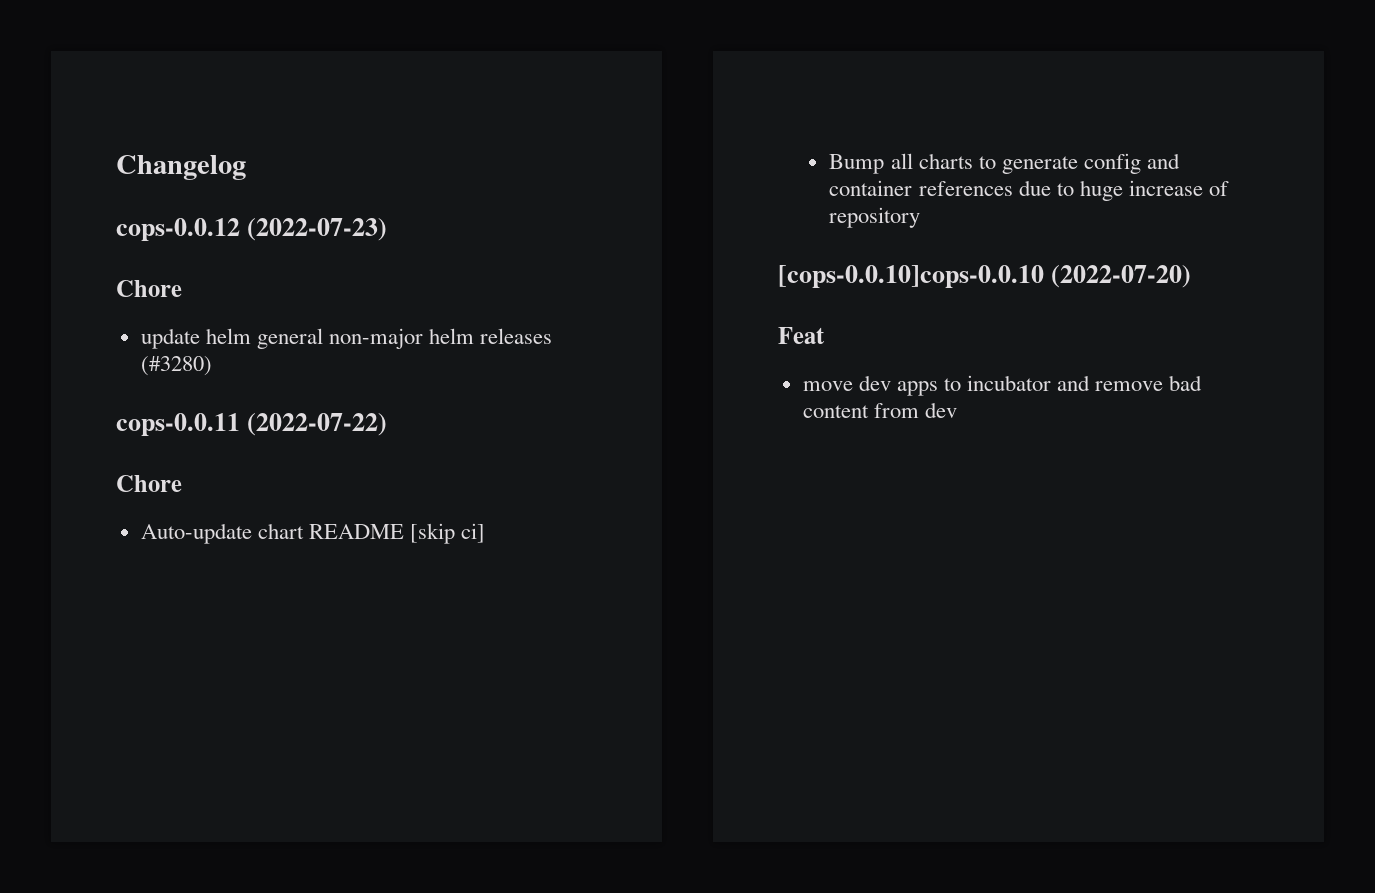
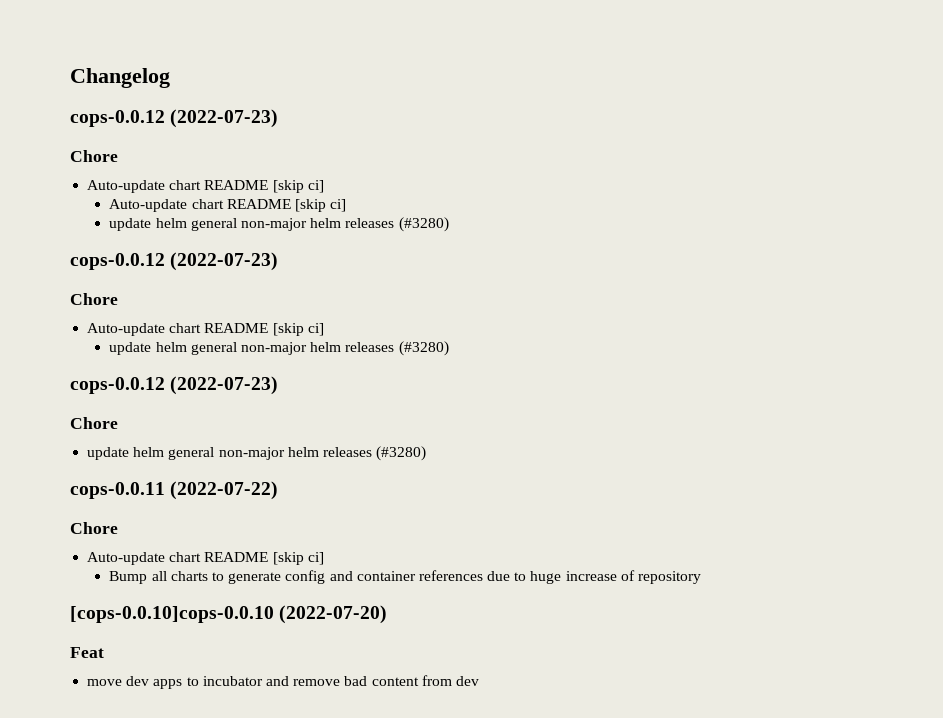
(182, 288) none -> [87,180,324,193] [109,199,347,212] [109,217,449,232] [70,252,279,271] [70,293,118,305] [87,323,324,336] [109,341,449,356] [70,376,279,395] [70,417,118,429] // Auto-update chart README [skip ci] // Auto-update chart README [skip ci] // update helm general non-major helm releases (#3280) // cops-0.0.12 (2022-07-23) // Chore // Auto-update chart README [skip ci] // update helm general non-major helm releases (#3280) // cops-0.0.12 (2022-07-23) // Chore

